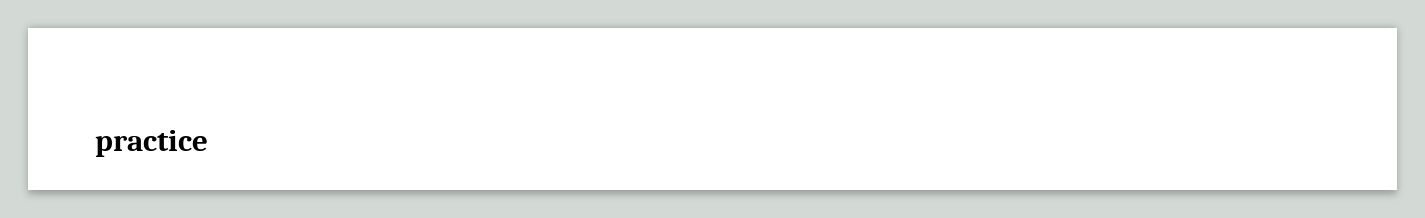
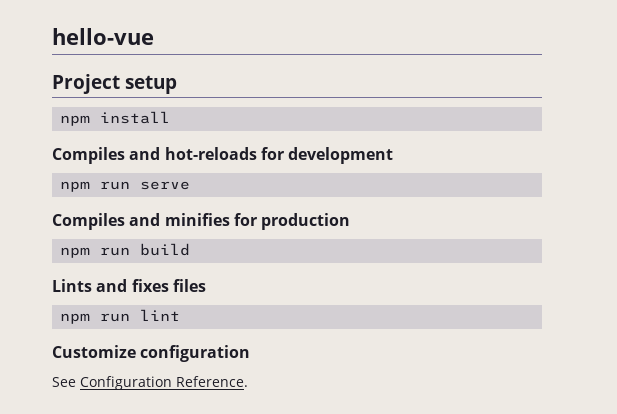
[95,130,208,157] practice -> [52,28,154,45] [52,74,178,94] [60,111,171,126] [52,147,394,164] [60,181,191,192] [52,213,351,230] [60,243,191,258] [52,279,206,292] [60,309,181,324] [52,345,251,362] [52,376,248,390] hello-vue // Project setup // npm install // Compiles and hot-reloads for development // npm run serve // Compiles and minifies for production // npm run build // Lints and fixes files // npm run lint // Customize configuration // See Configuration Reference.

